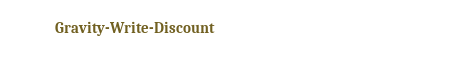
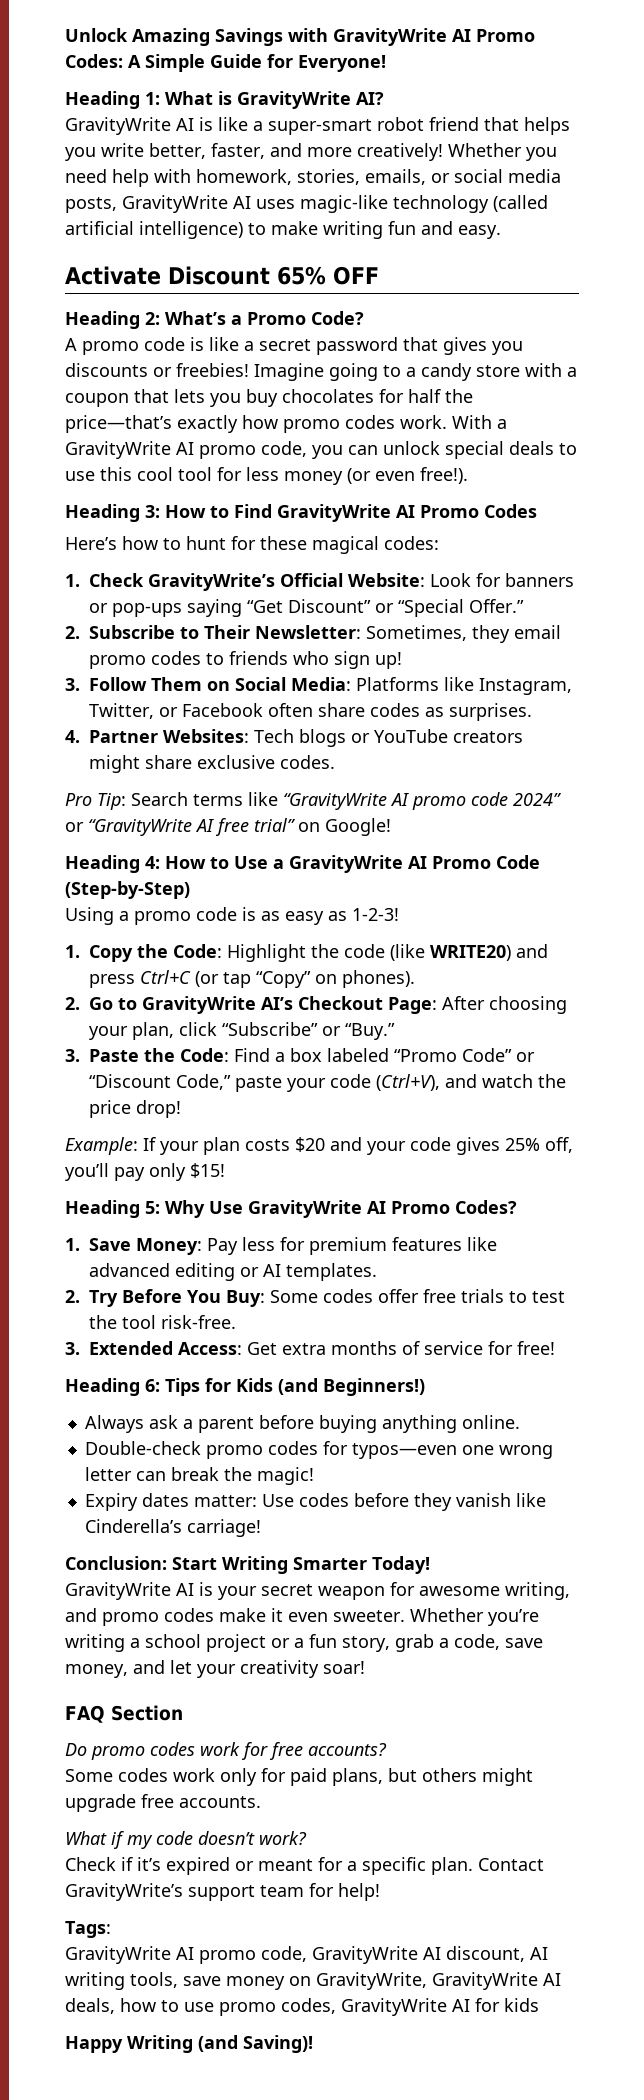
[55,21,215,36] Gravity-Write-Discount -> [65,28,535,46] [65,54,386,72] [65,91,384,109] [65,117,570,135] [65,143,557,161] [65,169,561,187] [65,195,548,213] [65,221,501,239] [65,266,379,285] [65,311,364,329] [65,337,523,355] [65,363,577,381] [65,389,473,407] [65,415,507,433] [65,441,577,459] [65,467,468,485] [65,504,537,522] [65,536,439,554] [65,573,575,591] [89,599,525,617] [65,625,562,643] [89,651,403,669] [65,677,573,695] [89,703,533,721] [65,729,524,747] [89,755,336,773] [65,792,561,810] [65,818,391,836] [65,855,540,873] [65,881,190,899] [65,907,399,925] [65,944,549,962] [89,970,416,988] [65,996,568,1014] [89,1022,396,1040] [65,1048,536,1062] [89,1074,567,1092] [89,1100,182,1118] [65,1137,573,1155] [65,1163,225,1181] [65,1200,517,1218] [65,1237,498,1255] [89,1263,378,1281] [65,1289,566,1307] [89,1315,237,1329] [65,1341,556,1355] [65,1378,425,1396] [84,1415,520,1433] [84,1441,553,1459] [84,1467,314,1485] [84,1493,546,1511] [84,1519,261,1537] [65,1556,430,1574] [65,1582,570,1600] [65,1608,539,1626] [65,1634,543,1652] [65,1660,365,1678] [65,1705,183,1723] [65,1742,387,1760] [65,1768,533,1786] [65,1794,261,1812] [65,1831,307,1849] [65,1857,544,1875] [65,1883,380,1901] [65,1921,111,1938] [65,1946,548,1964] [65,1972,561,1990] [65,1998,539,2016] [65,2035,313,2053] Unlock Amazing Savings with GravityWrite AI Promo Codes: A Simple Guide for Everyone! // Heading 1: What is GravityWrite AI? // GravityWrite AI is like a super-smart robot friend that helps you write better, faster, and more creatively! Whether you need help with homework, stories, emails, or social media posts, GravityWrite AI uses magic-like technology (called artificial intelligence) to make writing fun and easy. // Activate Discount 65% OFF // Heading 2: What’s a Promo Code? // A promo code is like a secret password that gives you discounts or freebies! Imagine going to a candy store with a coupon that lets you buy chocolates for half the price—that’s exactly how promo codes work. With a GravityWrite AI promo code, you can unlock special deals to use this cool tool for less money (or even free!). // Heading 3: How to Find GravityWrite AI Promo Codes // Here’s how to hunt for these magical codes: // 1. Check GravityWrite’s Official Website: Look for banners or pop-ups saying “Get Discount” or “Special Offer.” // 2. Subscribe to Their Newsletter: Sometimes, they email promo codes to friends who sign up! // 3. Follow Them on Social Media: Platforms like Instagram, Twitter, or Facebook often share codes as surprises. // 4. Partner Websites: Tech blogs or YouTube creators might share exclusive codes. // Pro Tip: Search terms like “GravityWrite AI promo code 2024” or “GravityWrite AI free trial” on Google! // Heading 4: How to Use a GravityWrite AI Promo Code (Step-by-Step) // Using a promo code is as easy as 1-2-3! // 1. Copy the Code: Highlight the code (like WRITE20) and press Ctrl+C (or tap “Copy” on phones). // 2. Go to GravityWrite AI’s Checkout Page: After choosing your plan, click “Subscribe” or “Buy.” // 3. Paste the Code: Find a box labeled “Promo Code” or “Discount Code,” paste your code (Ctrl+V), and watch the price drop! // Example: If your plan costs $20 and your code gives 25% off, you’ll pay only $15! // Heading 5: Why Use GravityWrite AI Promo Codes? // 1. Save Money: Pay less for premium features like advanced editing or AI templates. // 2. Try Before You Buy: Some codes offer free trials to test the tool risk-free. // 3. Extended Access: Get extra months of service for free! // Heading 6: Tips for Kids (and Beginners!) // Always ask a parent before buying anything online. // Double-check promo codes for typos—even one wrong letter can break the magic! // Expiry dates matter: Use codes before they vanish like Cinderella’s carriage! // Conclusion: Start Writing Smarter Today! // GravityWrite AI is your secret weapon for awesome writing, and promo codes make it even sweeter. Whether you’re writing a school project or a fun story, grab a code, save money, and let your creativity soar! // FAQ Section // Do promo codes work for free accounts? // Some codes work only for paid plans, but others might upgrade free accounts. // What if my code doesn’t work? // Check if it’s expired or meant for a specific plan. Contact GravityWrite’s support team for help! // Tags: // GravityWrite AI promo code, GravityWrite AI discount, AI writing tools, save money on GravityWrite, GravityWrite AI deals, how to use promo codes, GravityWrite AI for kids // Happy Writing (and Saving)!

